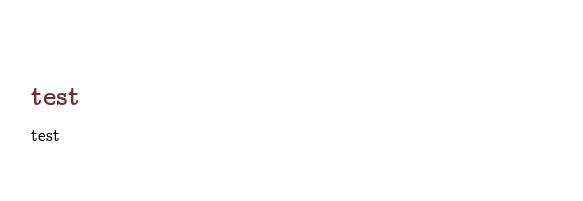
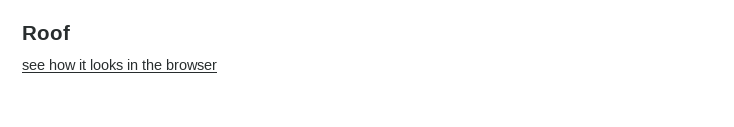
[31,88,80,105] [31,130,60,141] test // test -> [22,25,70,40] [22,59,217,70] Roof // see how it looks in the browser

